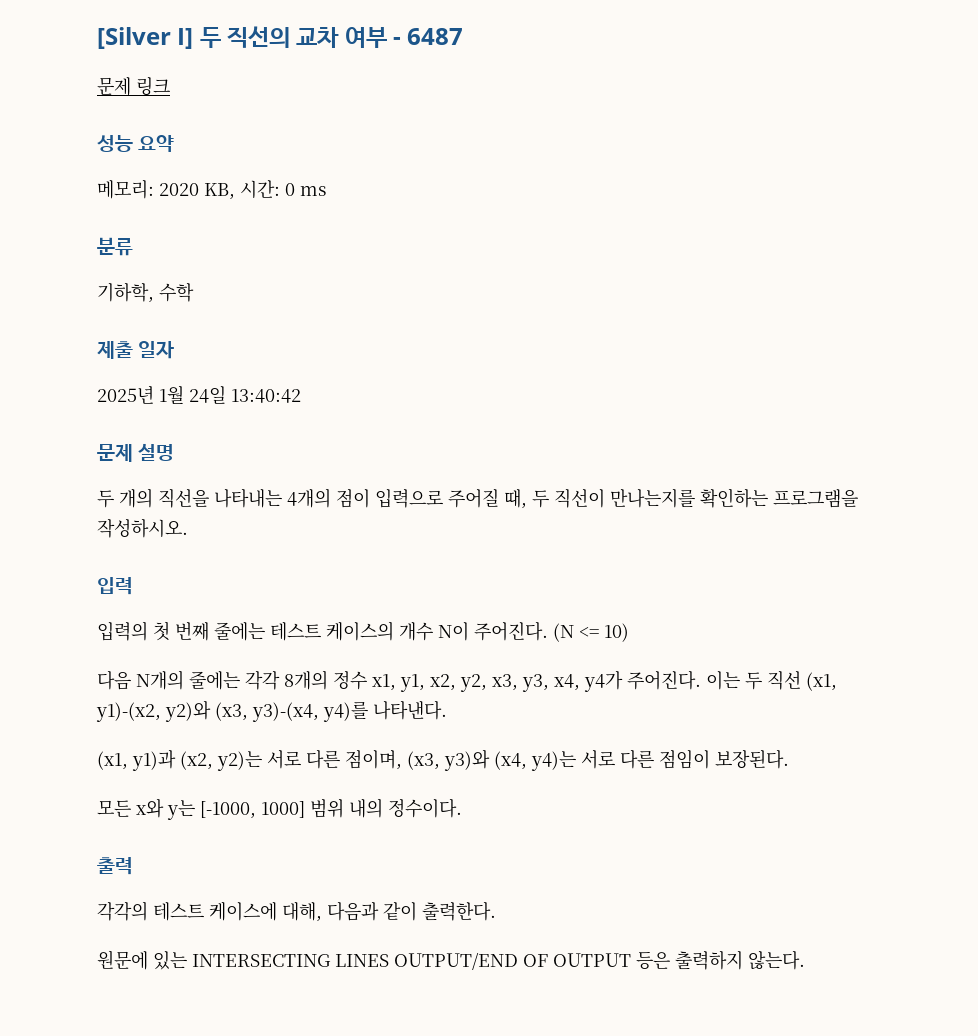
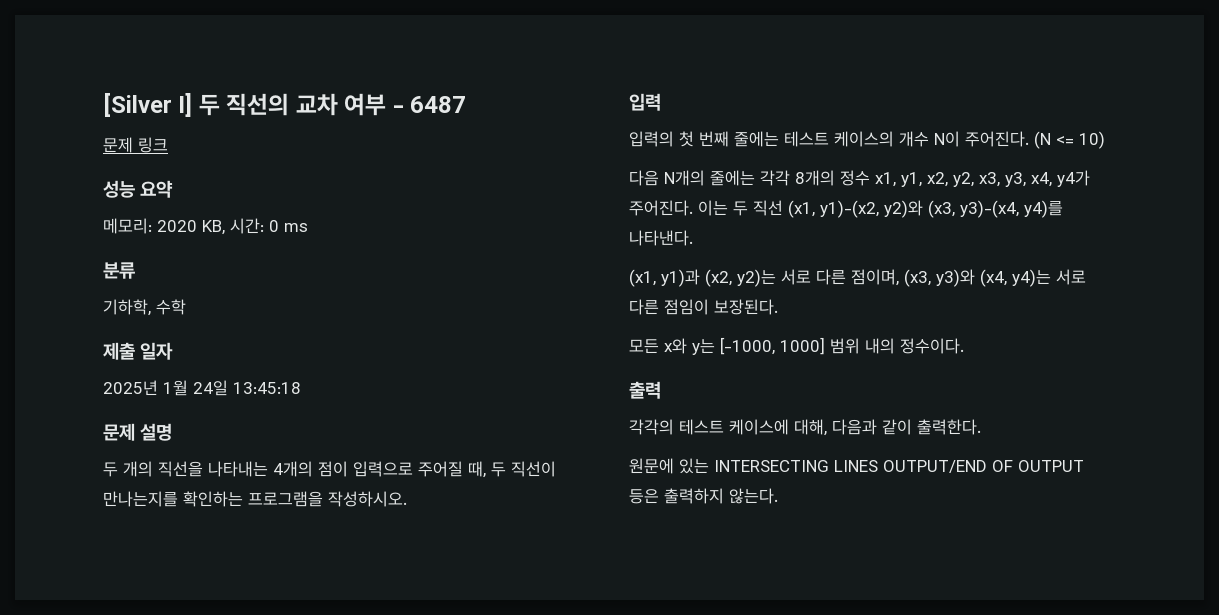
[231,389,301,403] 13:40:42 -> [233,382,301,394] 13:45:18

